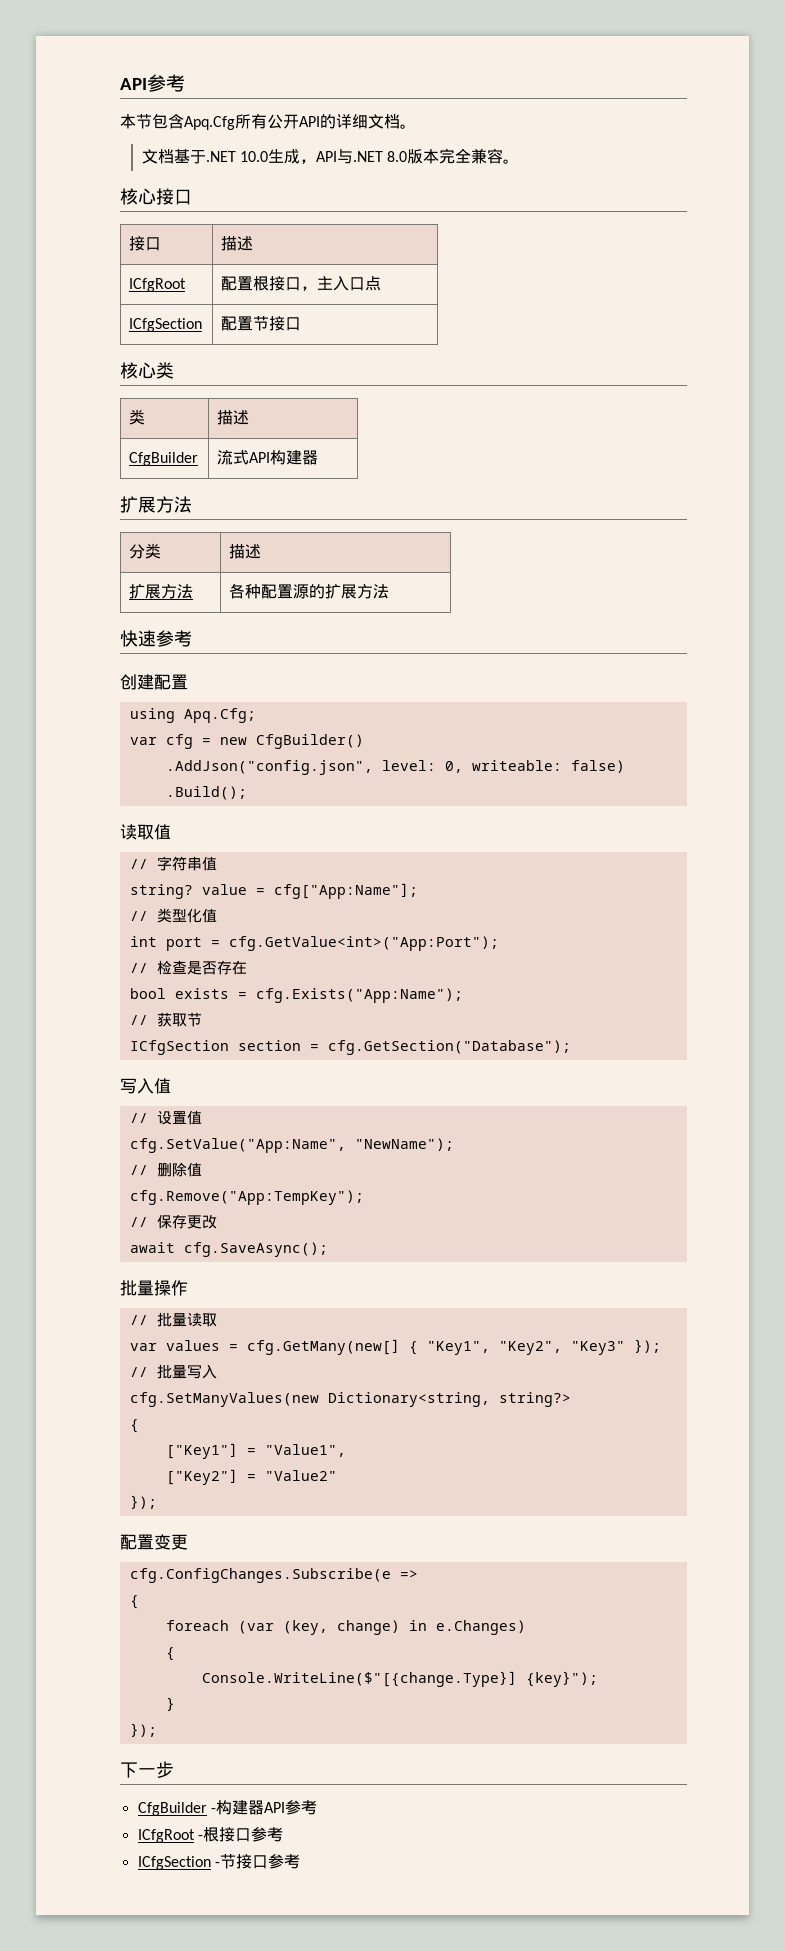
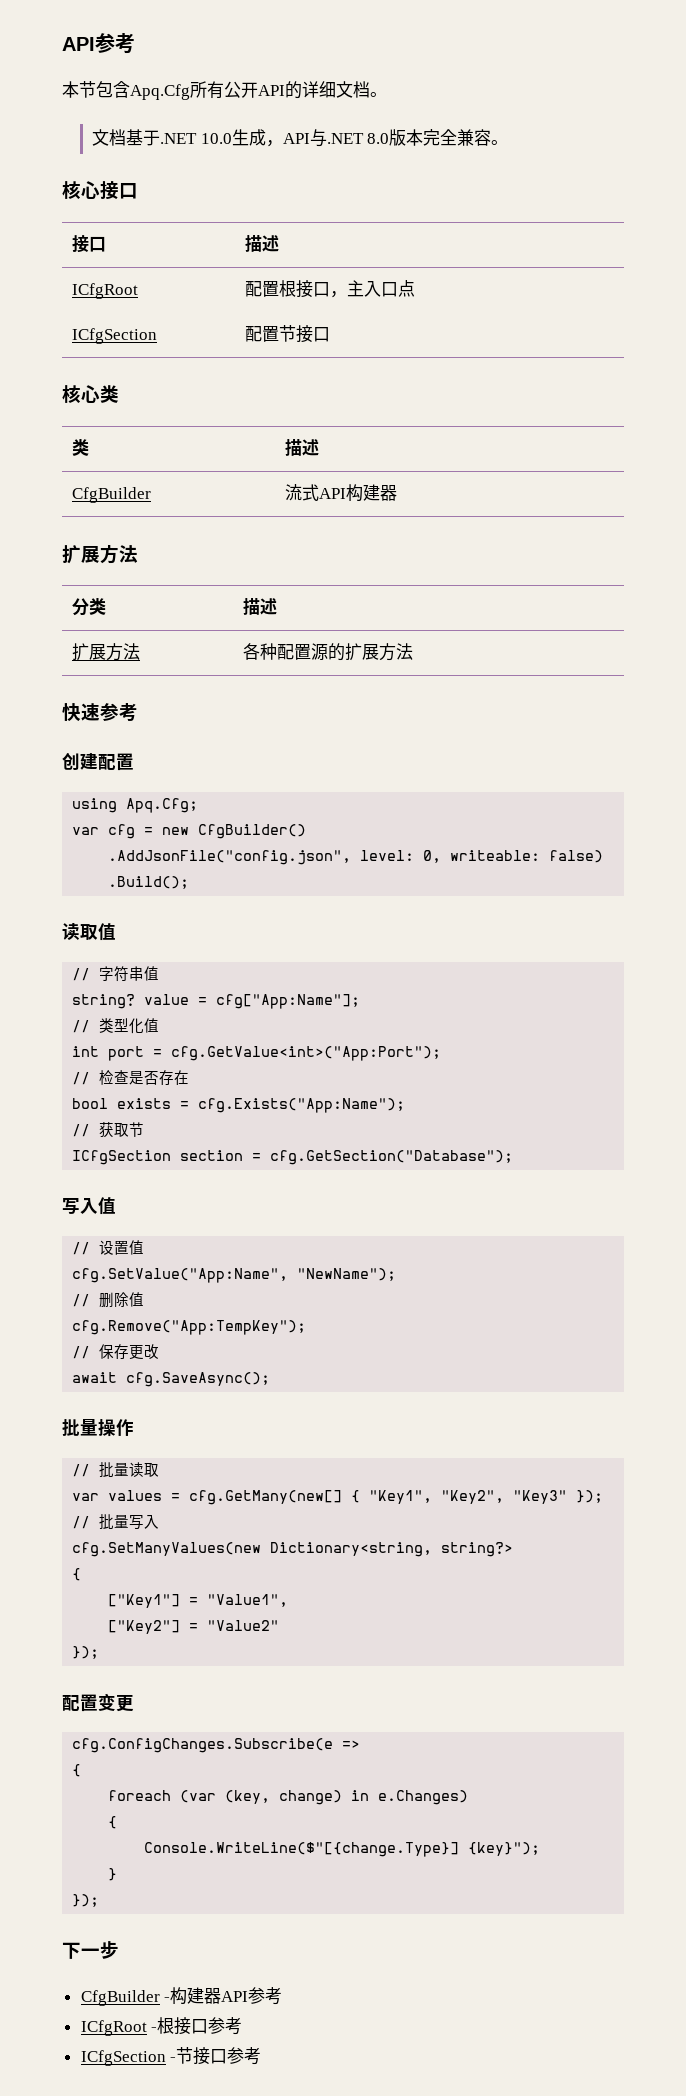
[165,760,373,775] .AddJson("config.json", -> [108,850,352,865] .AddJsonFile("config.json",

